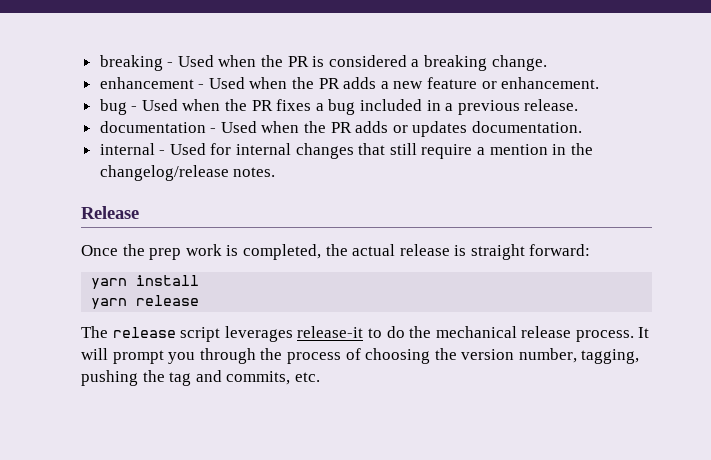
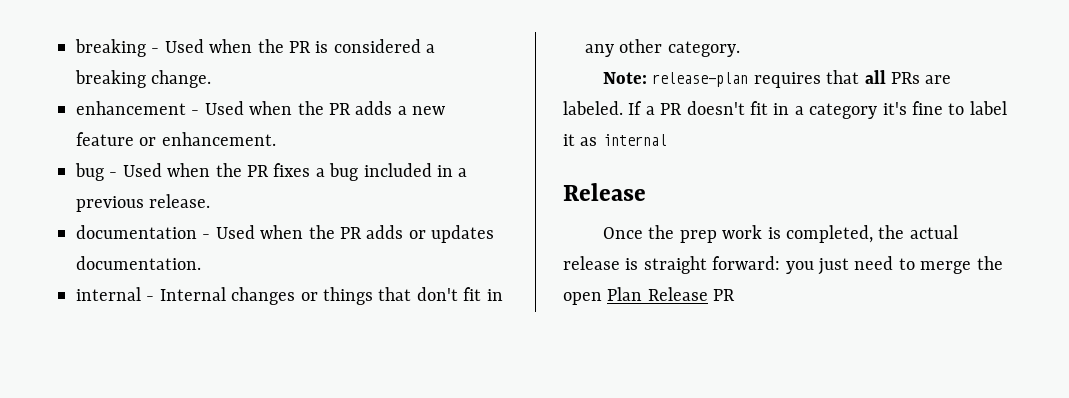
[169,143,593,159] [99,165,276,181] Used for internal changes that still require a mention in the changelog/release notes. -> [159,287,503,305] [585,39,740,57] [603,70,952,88] [563,101,1007,119] [563,134,667,146] Internal changes or things that don't fit in any other category. // Note: release-plan requires that all PRs are labeled. If a PR doesn't fit in a category it's fine to label it as internal
[91,275,200,289] [91,295,200,309] [81,326,650,342] [81,348,640,364] [81,370,320,386] // yarn install // yarn release // The release script leverages release-it to do the mechanical release process. It will prompt you through the process of choosing the version number, tagging, pushing the tag and commits, etc. -> [785,256,1003,275] [563,287,736,305] you just need to merge the open Plan Release PR

